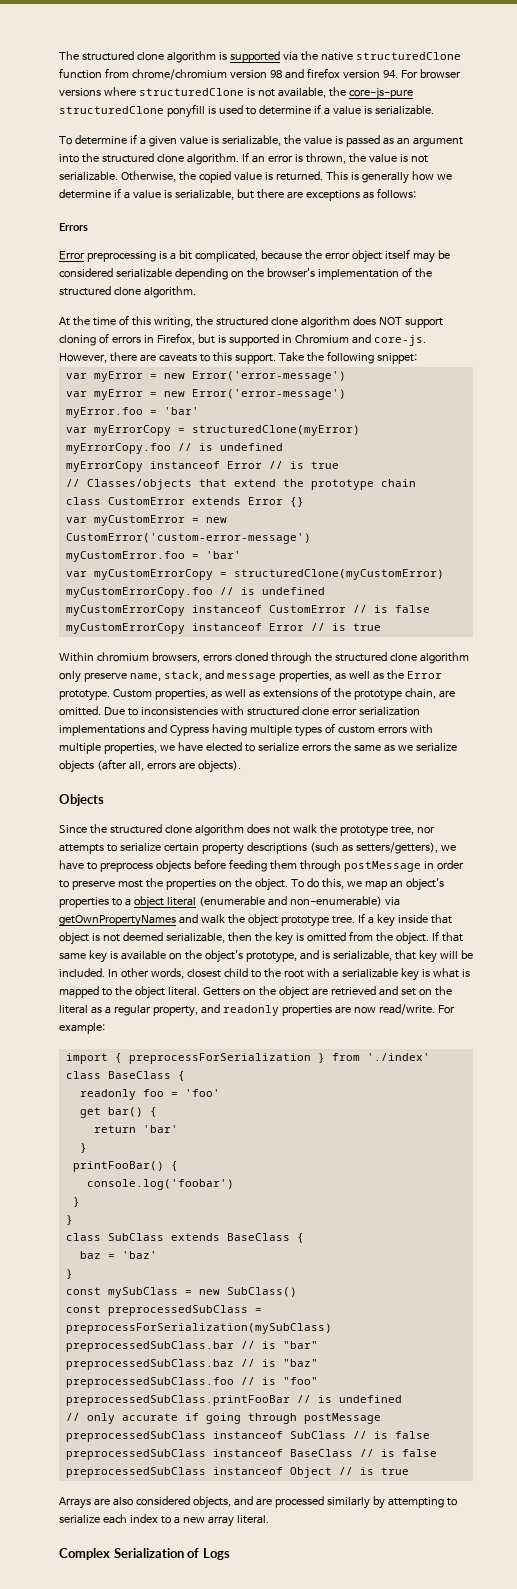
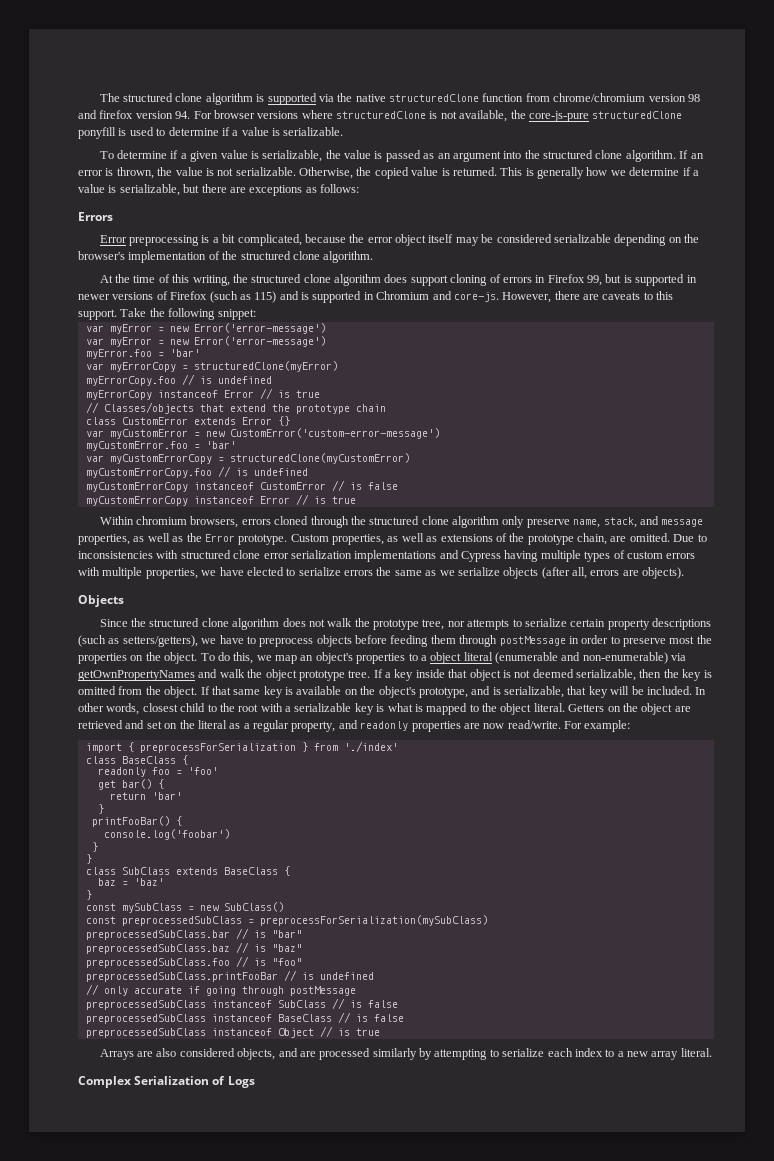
[378,317,402,325] NOT -> (408, 278) none
[156,333,195,345] Firefox, -> [547,274,603,286] Firefox 99,
(292, 339) none -> [78,291,374,303] newer versions of Firefox (such as 115) and is supported in

